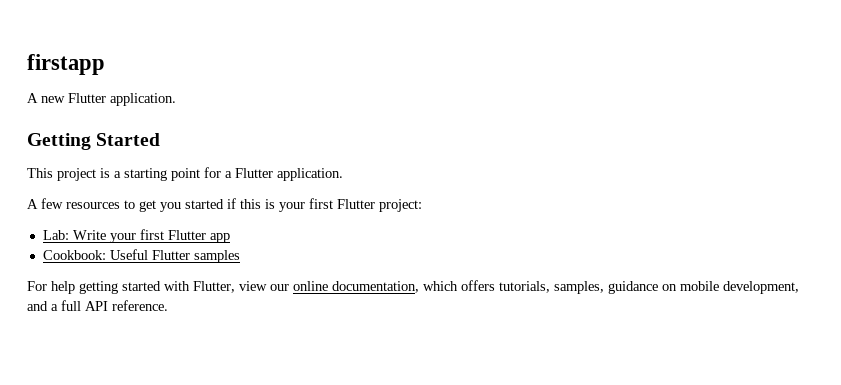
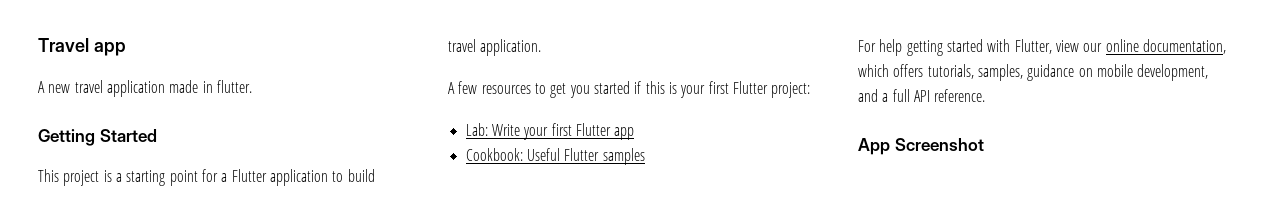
[27,54,105,75] firstapp -> [38,38,126,56] Travel app
[68,93,176,106] Flutter application. -> [74,80,252,97] travel application made in flutter.
(273, 173) none -> [269,169,375,186] [448,39,476,52] application to build travel
(168, 305) none -> [858,138,984,155] // App Screenshot

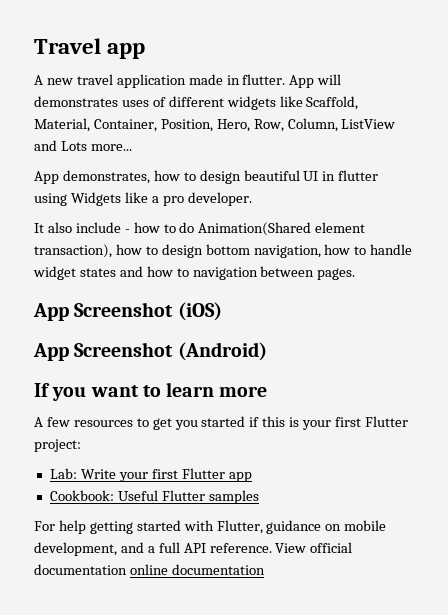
[38,129,157,146] [38,169,375,186] [448,39,542,56] // Getting Started // This project is a starting point for a Flutter application to build travel application. -> [289,74,342,88] [34,96,359,110] [34,118,396,132] [34,140,132,151] [34,170,379,184] [34,192,252,206] [34,222,366,236] [34,244,413,258] [33,266,356,280] [33,302,222,321] [33,342,267,361] [34,382,268,401] App will demonstrates uses of different widgets like Scaffold, Material, Container, Position, Hero, Row, Column, ListView and Lots more... // App demonstrates, how to design beautiful UI in flutter using Widgets like a pro developer. // It also include - how to do Animation(Shared element transaction), how to design bottom navigation, how to handle widget states and how to navigation between pages. // App Screenshot (iOS) // App Screenshot (Android) // If you want to learn more
[1055,39,1226,54] [858,64,1023,81] view our online documentation, which offers tutorials, samples, -> (263, 527) none
[858,138,984,155] // App Screenshot -> [275,542,353,553] [34,564,265,575] View official documentation online documentation

